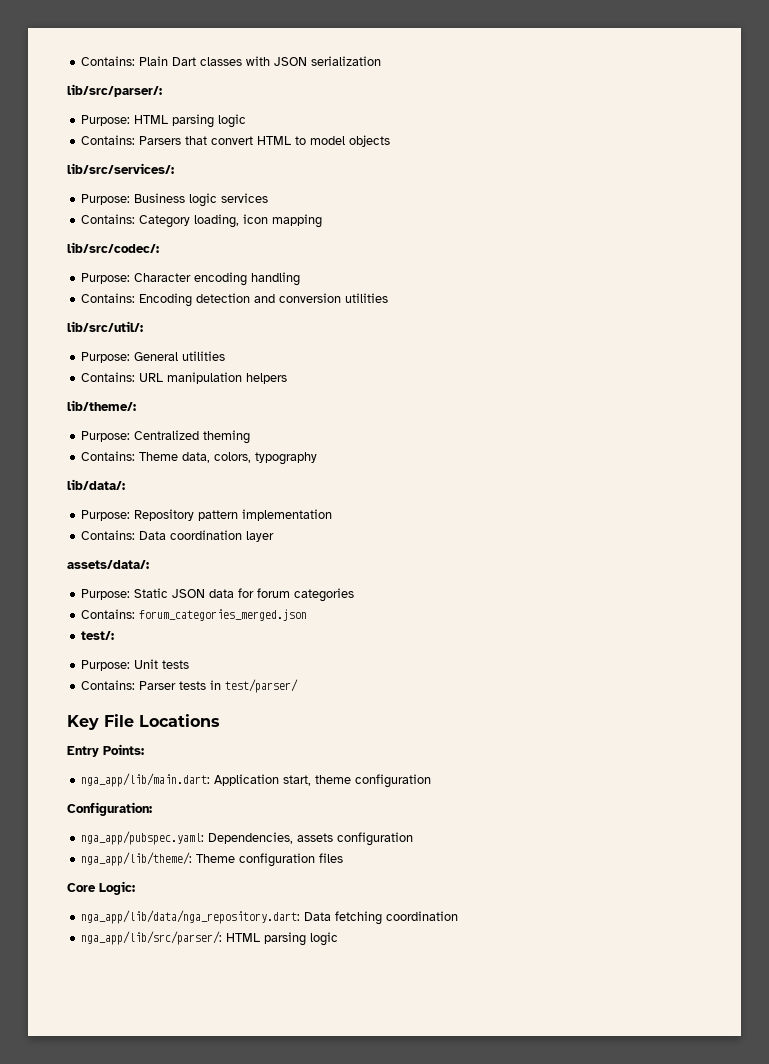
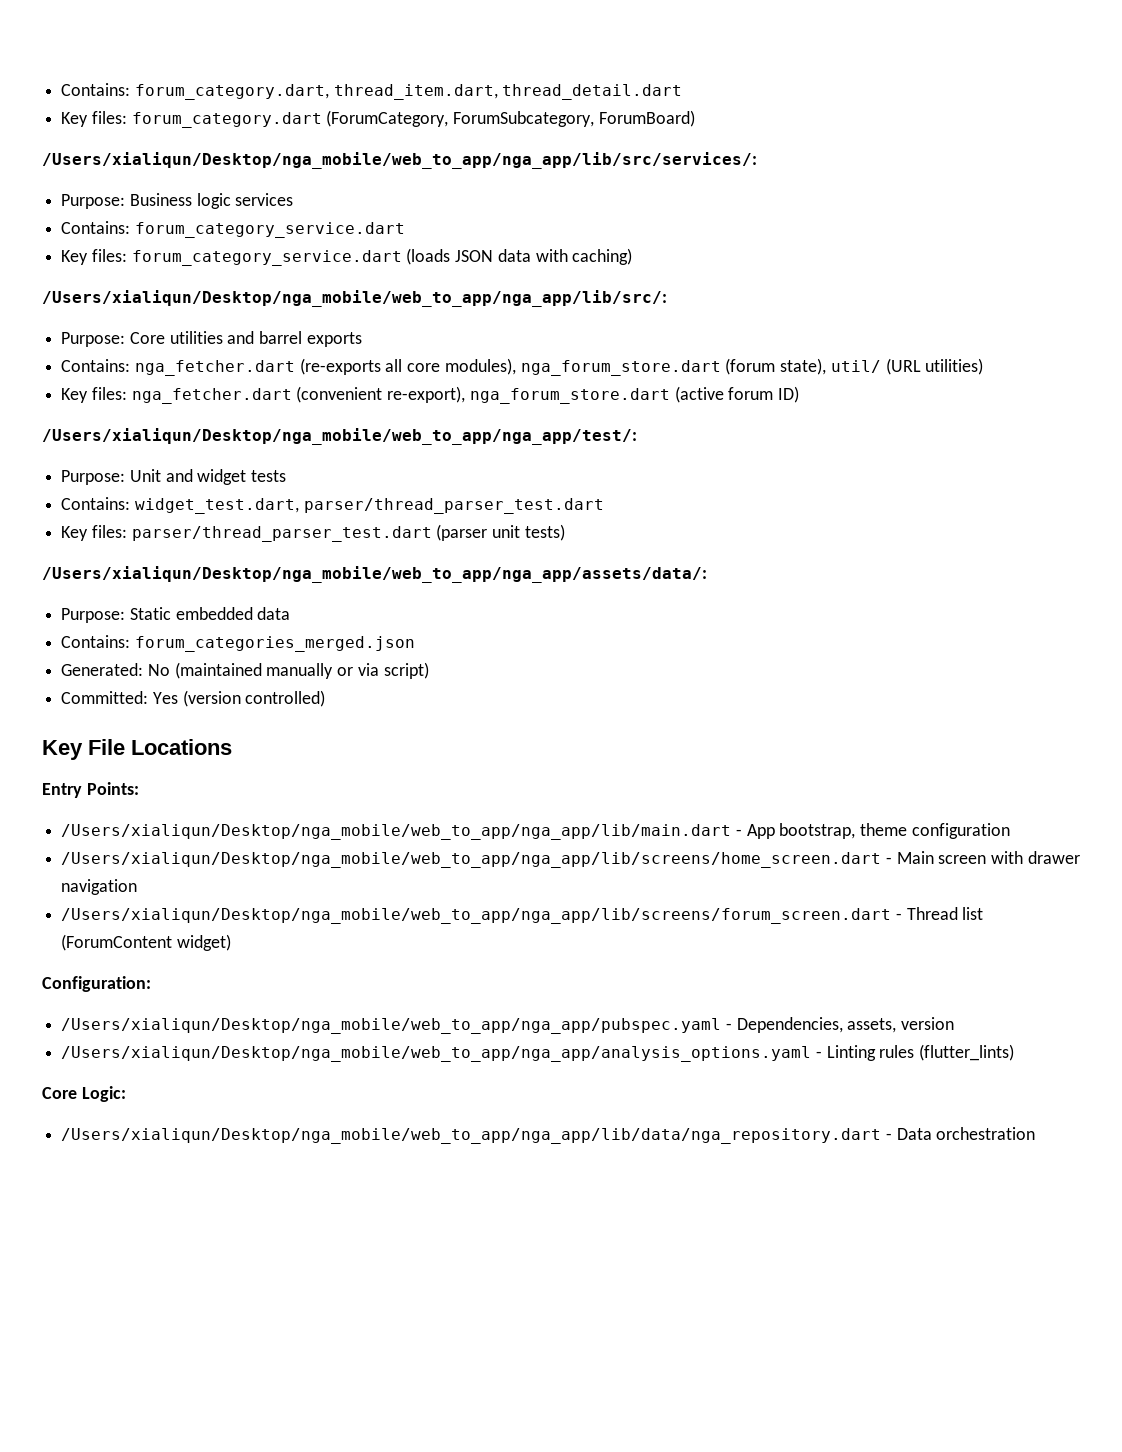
[81,56,382,66] [67,84,162,97] [81,114,247,128] [81,135,391,147] [67,163,174,174] Contains: Plain Dart classes with JSON serialization // lib/src/parser/: // Purpose: HTML parsing logic // Contains: Parsers that convert HTML to model objects // lib/src/services/: -> [61,83,683,100] [61,110,695,128] [42,152,757,169] Contains: forum_category.dart, thread_item.dart, thread_detail.dart // Key files: forum_category.dart (ForumCategory, ForumSubcategory, ForumBoard) // /Users/xialiqun/Desktop/nga_mobile/web_to_app/nga_app/lib/src/services/:
[139,214,323,228] [67,242,159,253] [81,272,301,286] [81,293,389,307] [67,321,143,332] [81,351,226,363] [81,372,288,384] [67,400,136,411] [81,430,251,444] [81,451,318,465] [67,479,125,490] [81,509,333,521] [81,530,275,542] [67,560,149,569] Category loading, icon mapping // lib/src/codec/: // Purpose: Character encoding handling // Contains: Encoding detection and conversion utilities // lib/src/util/: // Purpose: General utilities // Contains: URL manipulation helpers // lib/theme/: // Purpose: Centralized theming // Contains: Theme data, colors, typography // lib/data/: // Purpose: Repository pattern implementation // Contains: Data coordination layer // assets/data/: -> [134,222,405,238] [61,248,633,266] [42,290,667,307] [61,331,362,347] [61,358,984,376] [61,386,800,404] [42,428,637,445] [61,469,287,485] [61,497,604,514] [61,524,565,542] [42,566,707,583] forum_category_service.dart // Key files: forum_category_service.dart (loads JSON data with caching) // /Users/xialiqun/Desktop/nga_mobile/web_to_app/nga_app/lib/src/: // Purpose: Core utilities and barrel exports // Contains: nga_fetcher.dart (re-exports all core modules), nga_forum_store.dart (forum state), util/ (URL utilities) // Key files: nga_fetcher.dart (convenient re-export), nga_forum_store.dart (active forum ID) // /Users/xialiqun/Desktop/nga_mobile/web_to_app/nga_app/test/: // Purpose: Unit and widget tests // Contains: widget_test.dart, parser/thread_parser_test.dart // Key files: parser/thread_parser_test.dart (parser unit tests) // /Users/xialiqun/Desktop/nga_mobile/web_to_app/nga_app/assets/data/:
[172,588,355,602] JSON data for forum categories -> [175,607,291,620] embedded data
[81,631,115,640] [81,659,190,671] [81,679,299,693] test/: // Purpose: Unit tests // Contains: Parser tests in test/parser/ -> [61,662,429,679] [61,690,326,707] Generated: No (maintained manually or via script) // Committed: Yes (version controlled)
[81,773,432,788] [67,802,152,816] [81,831,414,846] [81,852,344,867] [67,881,135,895] [81,910,459,925] [81,931,339,946] nga_app/lib/main.dart: Application start, theme configuration // Configuration: // nga_app/pubspec.yaml: Dependencies, assets configuration // nga_app/lib/theme/: Theme configuration files // Core Logic: // nga_app/lib/data/nga_repository.dart: Data fetching coordination // nga_app/lib/src/parser/: HTML parsing logic -> [61,823,1010,840] [61,851,1080,868] [61,879,138,895] [61,907,984,924] [61,934,231,951] [42,976,151,992] [61,1017,955,1034] [61,1044,1015,1062] [42,1086,126,1102] [61,1127,1036,1144] /Users/xialiqun/Desktop/nga_mobile/web_to_app/nga_app/lib/main.dart - App bootstrap, theme configuration // /Users/xialiqun/Desktop/nga_mobile/web_to_app/nga_app/lib/screens/home_screen.dart - Main screen with drawer navigation // /Users/xialiqun/Desktop/nga_mobile/web_to_app/nga_app/lib/screens/forum_screen.dart - Thread list (ForumContent widget) // Configuration: // /Users/xialiqun/Desktop/nga_mobile/web_to_app/nga_app/pubspec.yaml - Dependencies, assets, version // /Users/xialiqun/Desktop/nga_mobile/web_to_app/nga_app/analysis_options.yaml - Linting rules (flutter_lints) // Core Logic: // /Users/xialiqun/Desktop/nga_mobile/web_to_app/nga_app/lib/data/nga_repository.dart - Data orchestration

